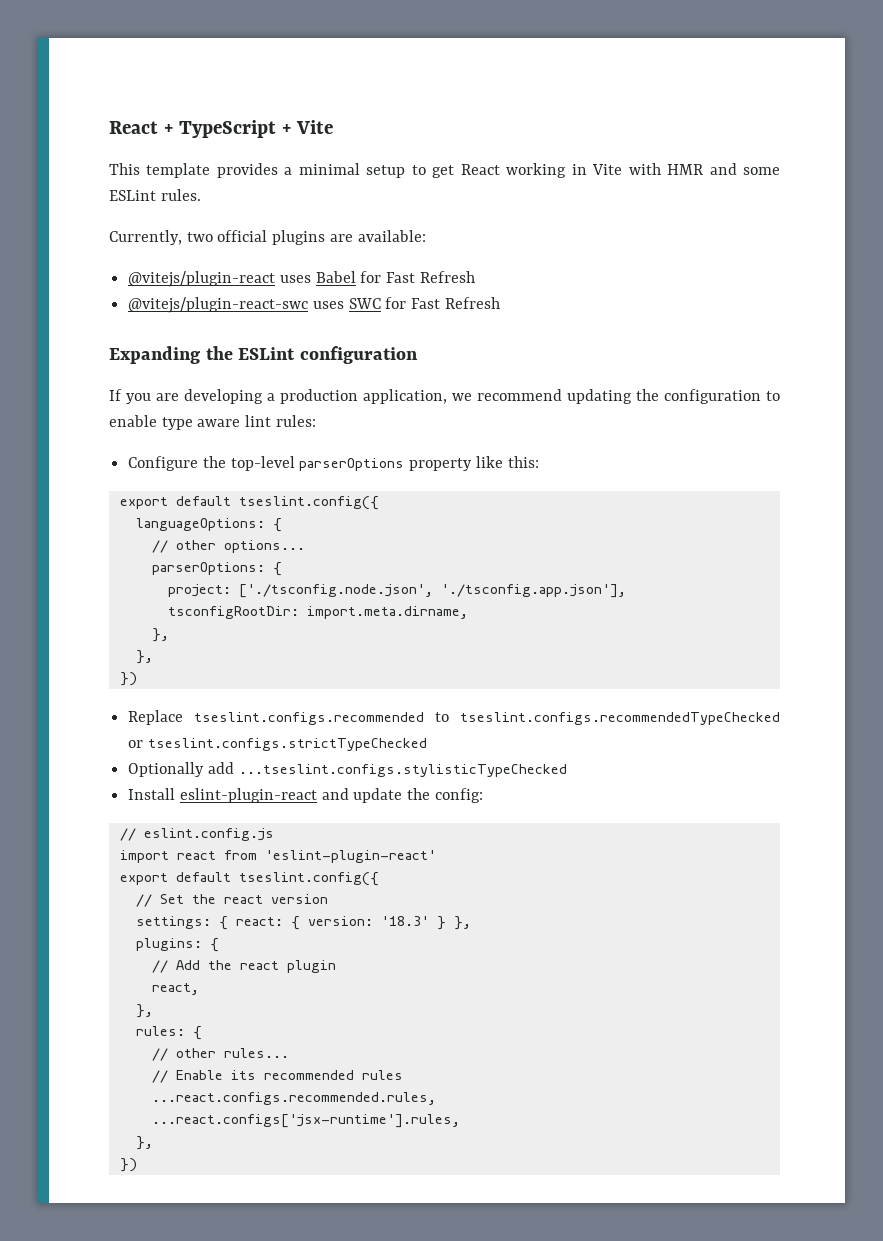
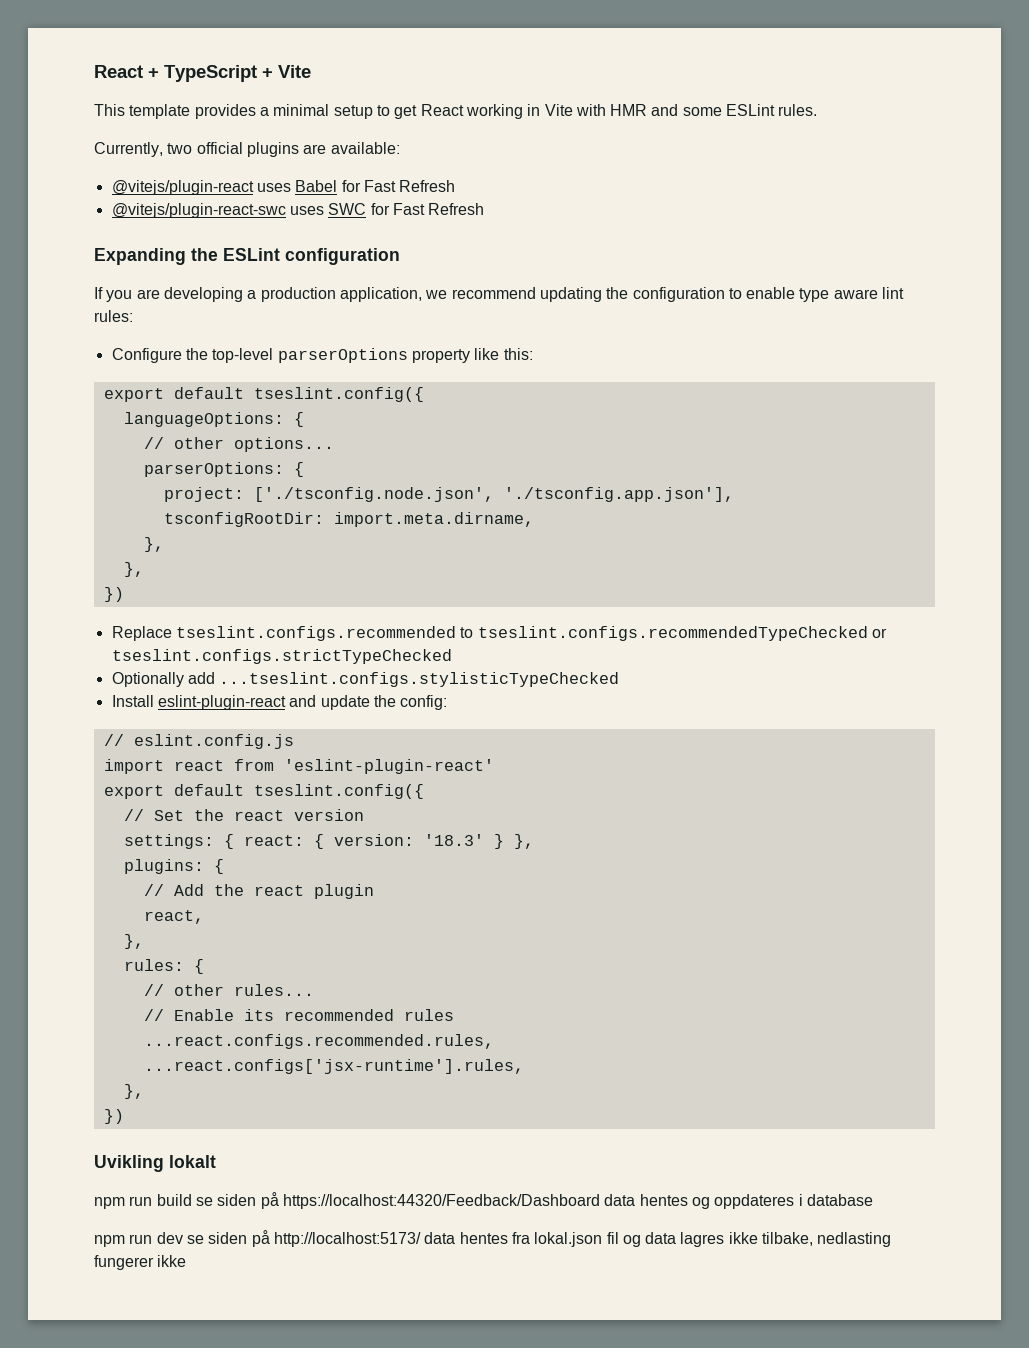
(137, 1165) none -> [94,1155,216,1172] [94,1192,873,1209] [94,1230,892,1247] [94,1255,187,1270] // Uvikling lokalt // npm run build se siden på https://localhost:44320/Feedback/Dashboard data hentes og oppdateres i database // npm run dev se siden på http://localhost:5173/ data hentes fra lokal.json fil og data lagres ikke tilbake, nedlasting fungerer ikke

